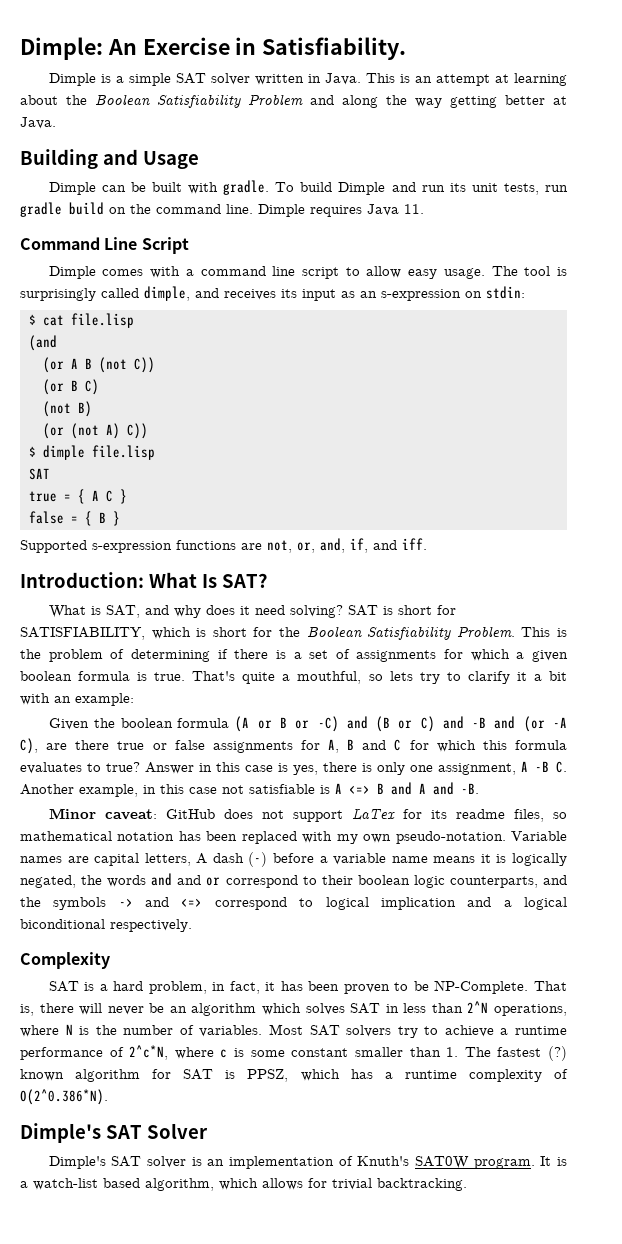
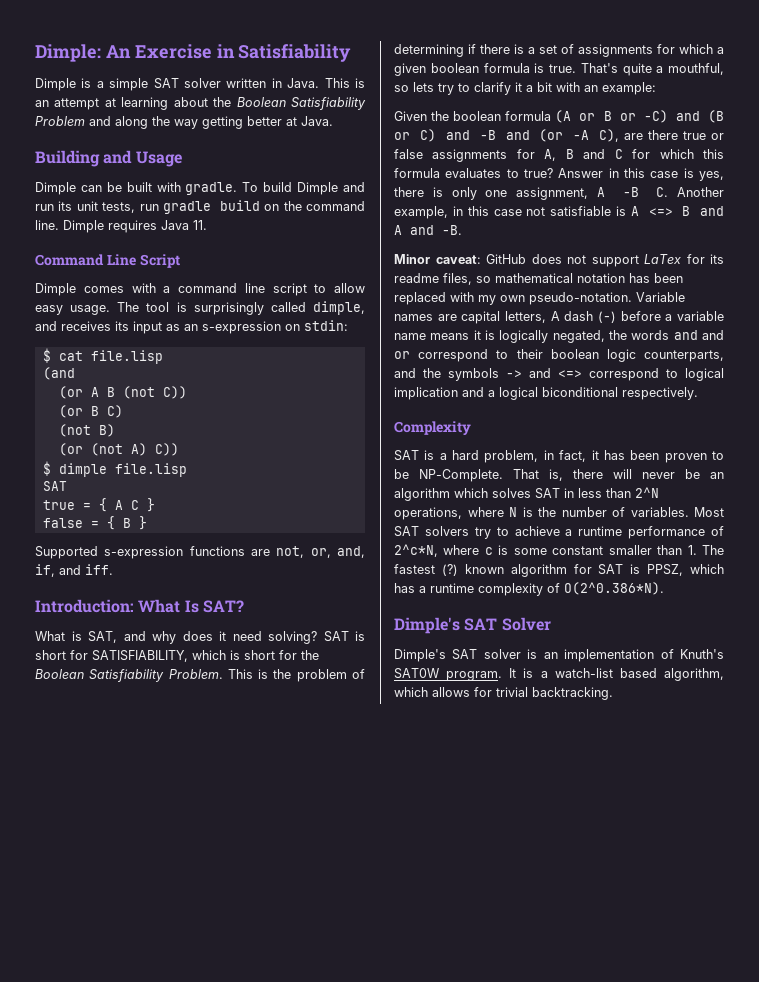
[262,37,407,60] Satisfiability. -> [238,44,352,62] Satisfiability

